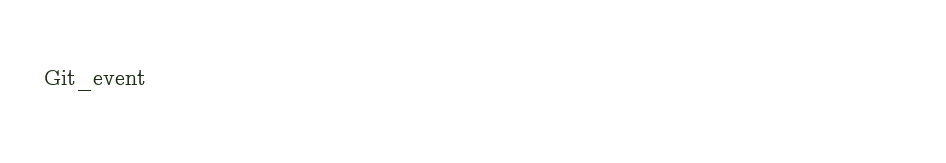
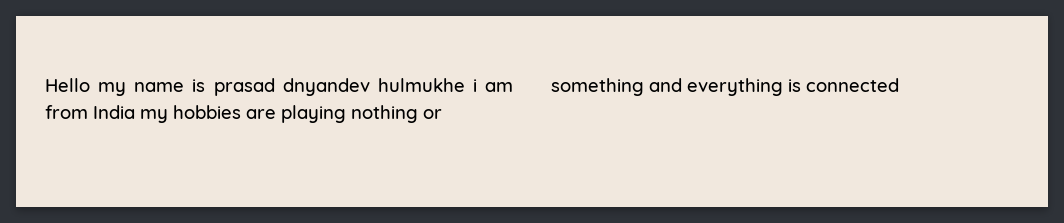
[44,70,146,91] Git_event -> [45,78,513,96] [45,105,442,123] [551,78,899,96] Hello my name is prasad dnyandev hulmukhe i am from India my hobbies are playing nothing or something and everything is connected

